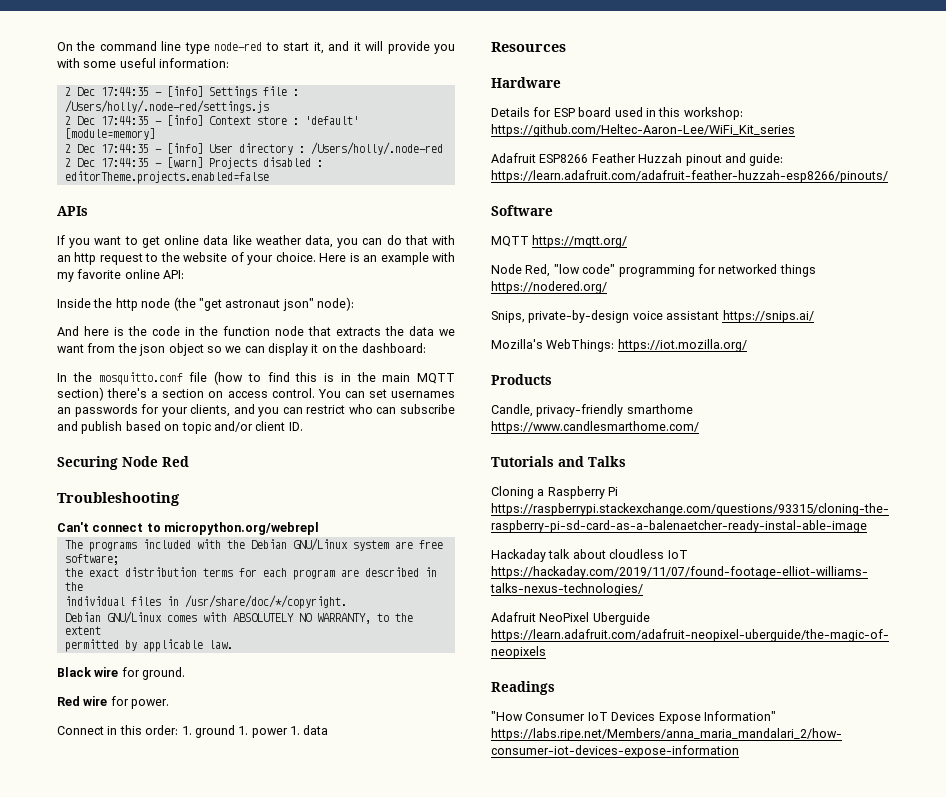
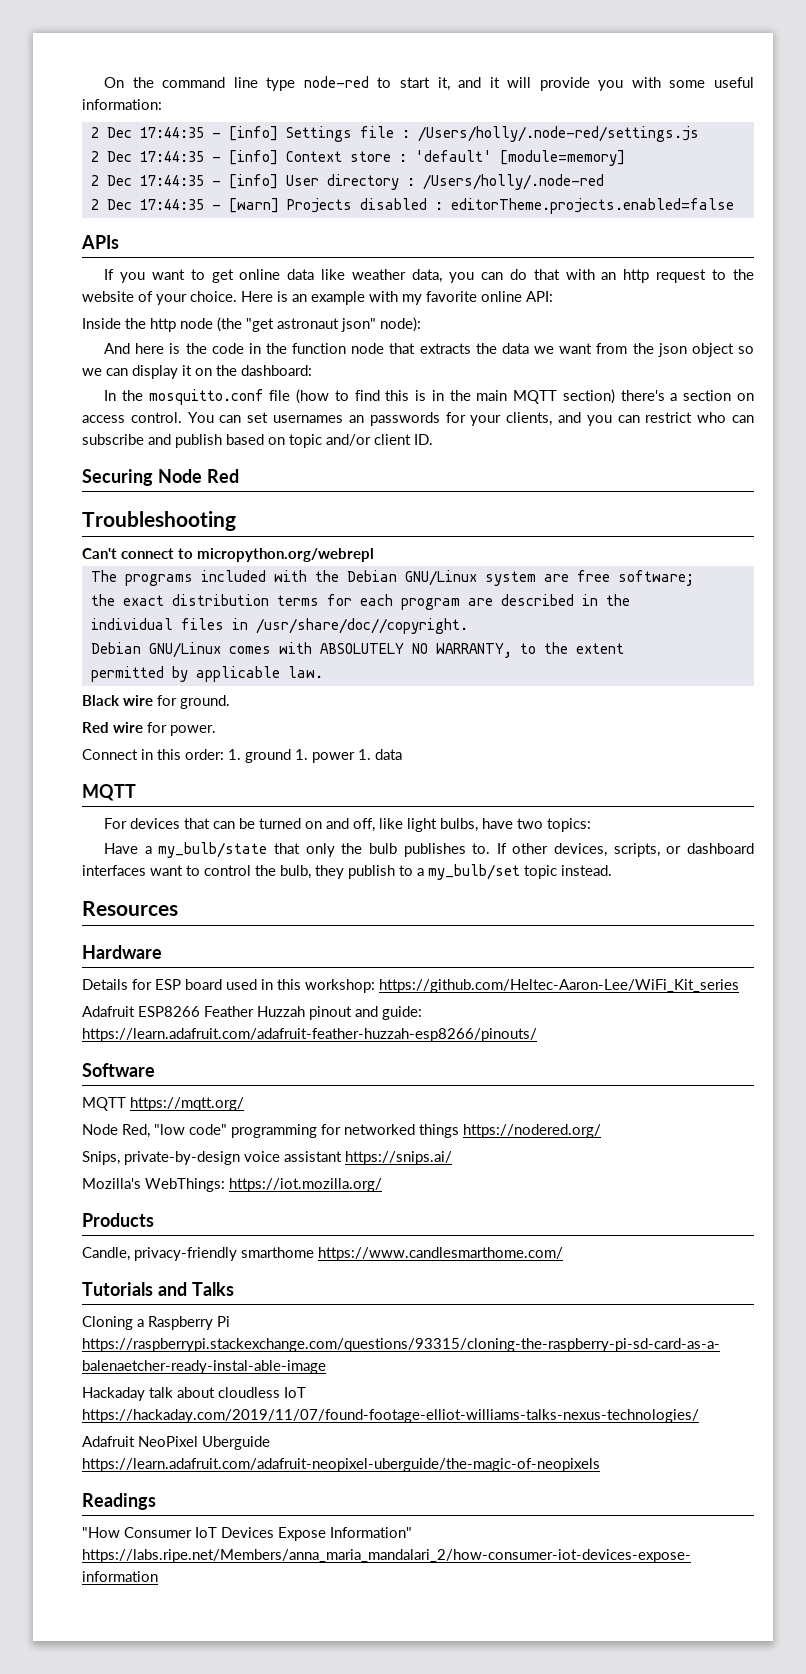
[184,595,347,609] /usr/share/doc/*/copyright. -> [255,618,468,634] /usr/share/doc//copyright.
(329, 730) none -> [82,784,136,801] [104,818,592,832] [104,842,754,858] [82,864,612,880] // MQTT // For devices that can be turned on and off, like light bulbs, have two topics: // Have a my_bulb/state that only the bulb publishes to. If other devices, scripts, or dashboard interfaces want to control the bulb, they publish to a my_bulb/set topic instead.

